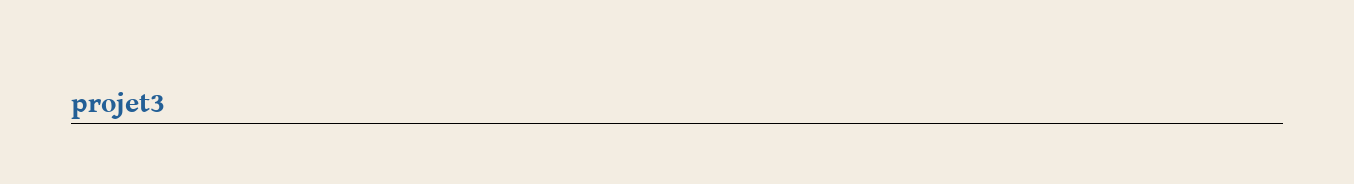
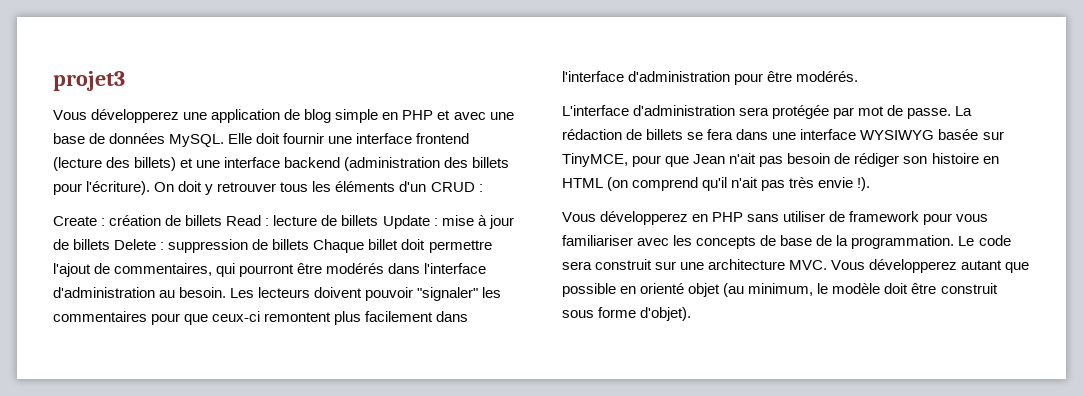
(165, 105) none -> [53,109,514,123] [53,133,470,147] [53,157,510,171] [53,181,483,195] [53,215,514,229] [53,239,492,253] [53,263,487,277] [53,287,502,301] [53,311,469,325] [562,71,859,85] [562,105,973,119] [562,129,1004,140] [562,153,999,167] [562,177,871,191] [562,211,989,225] [562,235,1011,249] [562,259,1030,273] [562,283,998,297] [562,307,692,321] // Vous développerez une application de blog simple en PHP et avec une base de données MySQL. Elle doit fournir une interface frontend (lecture des billets) et une interface backend (administration des billets pour l'écriture). On doit y retrouver tous les éléments d'un CRUD : // Create : création de billets Read : lecture de billets Update : mise à jour de billets Delete : suppression de billets Chaque billet doit permettre l'ajout de commentaires, qui pourront être modérés dans l'interface d'administration au besoin. Les lecteurs doivent pouvoir "signaler" les commentaires pour que ceux-ci remontent plus facilement dans l'interface d'administration pour être modérés. // L'interface d'administration sera protégée par mot de passe. La rédaction de billets se fera dans une interface WYSIWYG basée sur TinyMCE, pour que Jean n'ait pas besoin de rédiger son histoire en HTML (on comprend qu'il n'ait pas très envie !). // Vous développerez en PHP sans utiliser de framework pour vous familiariser avec les concepts de base de la programmation. Le code sera construit sur une architecture MVC. Vous développerez autant que possible en orienté objet (au minimum, le modèle doit être construit sous forme d'objet).

